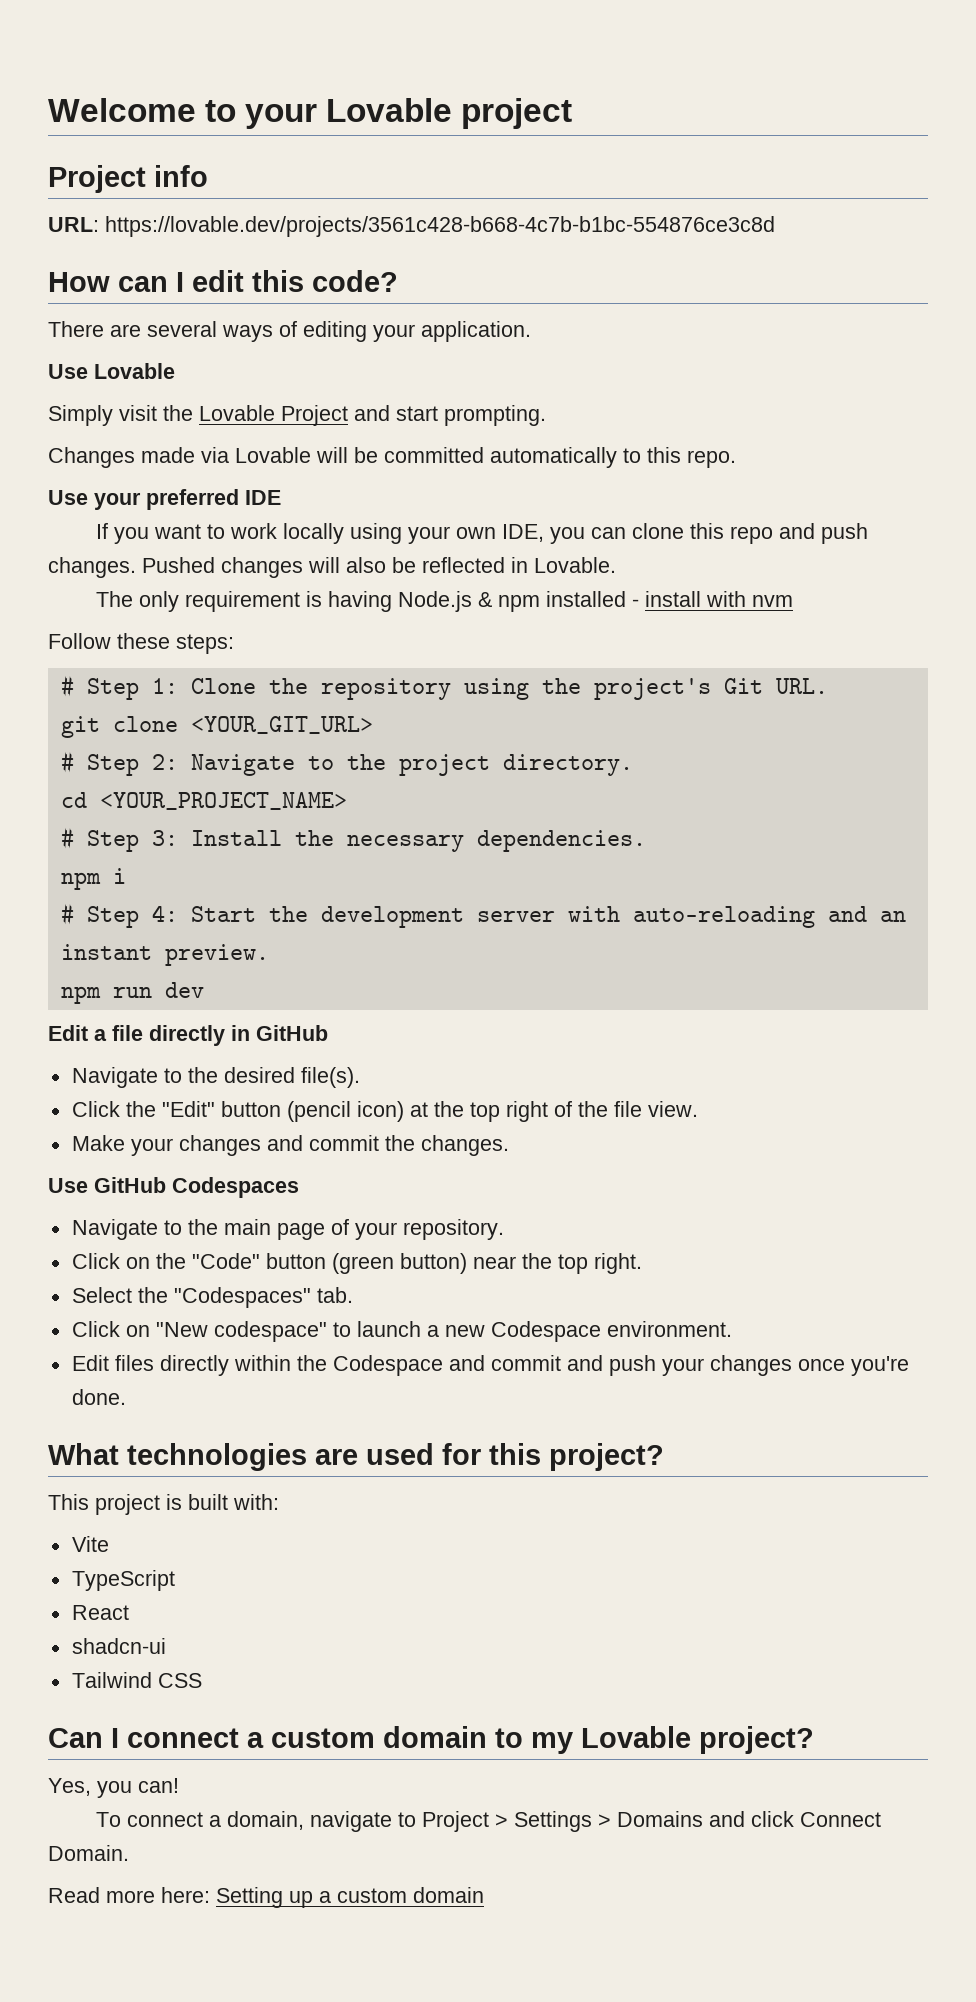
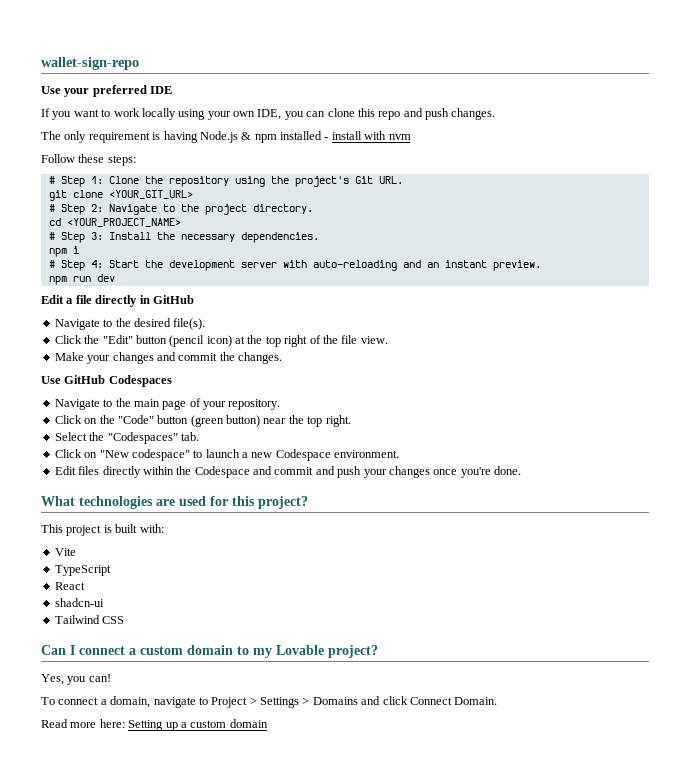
[48,98,573,129] [48,165,208,193] [48,216,775,237] [48,270,398,292] [48,321,531,342] [48,363,175,379] [48,405,546,426] [48,447,736,468] Welcome to your Lovable project // Project info // URL: https://lovable.dev/projects/3561c428-b668-4c7b-b1bc-554876ce3c8d // How can I edit this code? // There are several ways of editing your application. // Use Lovable // Simply visit the Lovable Project and start prompting. // Changes made via Lovable will be committed automatically to this repo. -> [41,57,139,70] wallet-sign-repo
[142,557,616,578] Pushed changes will also be reflected in Lovable. -> (496, 114) none

